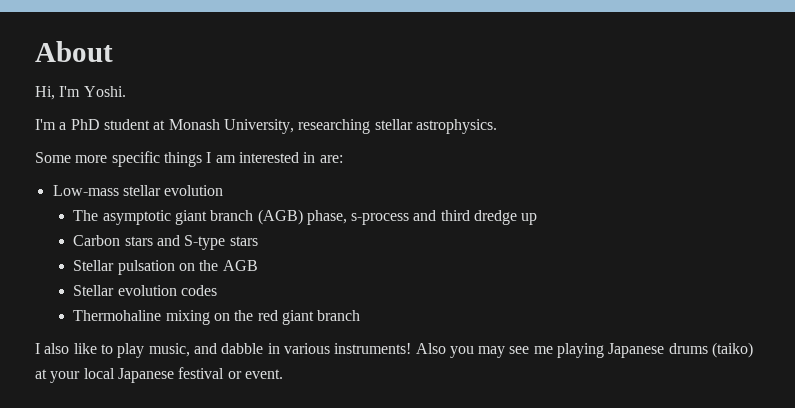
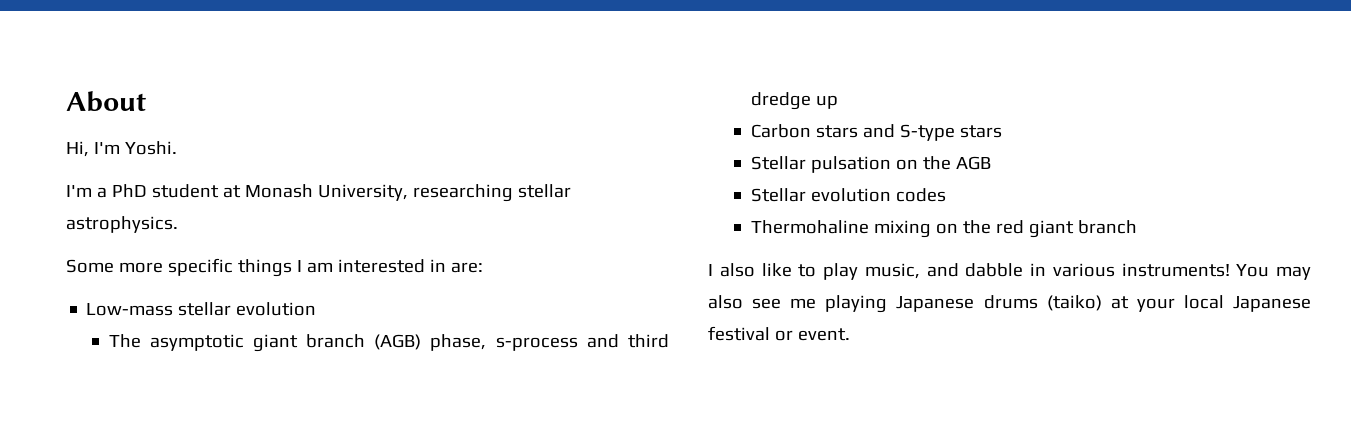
[415,343,506,358] Also you may -> [1236,264,1311,280] [708,295,743,309] You may also

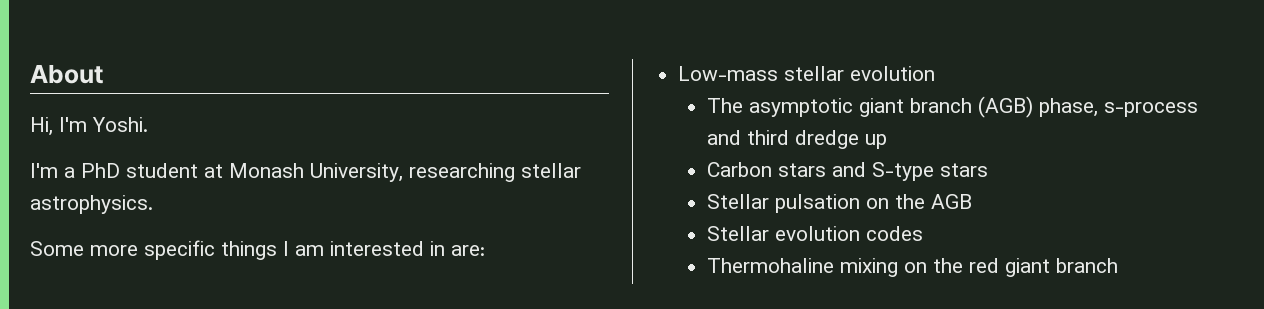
[708,263,1311,280] [708,295,1311,313] [708,326,850,341] // I also like to play music, and dabble in various instruments! You may also see me playing Japanese drums (taiko) at your local Japanese festival or event. -> (1119, 265) none

